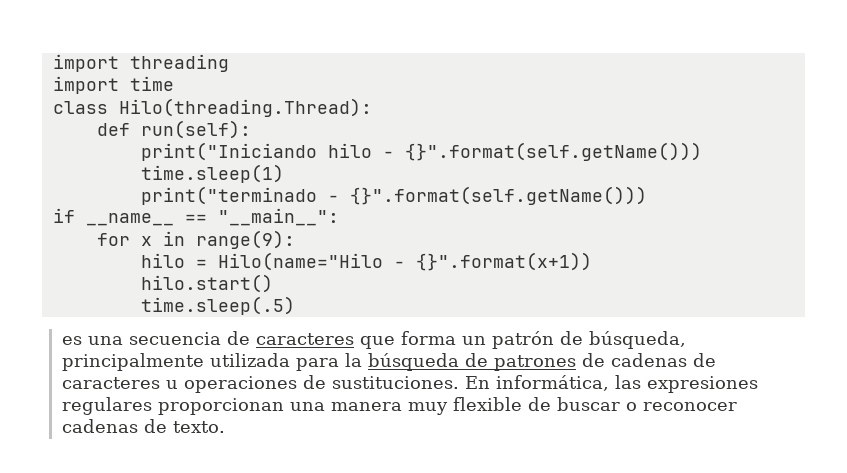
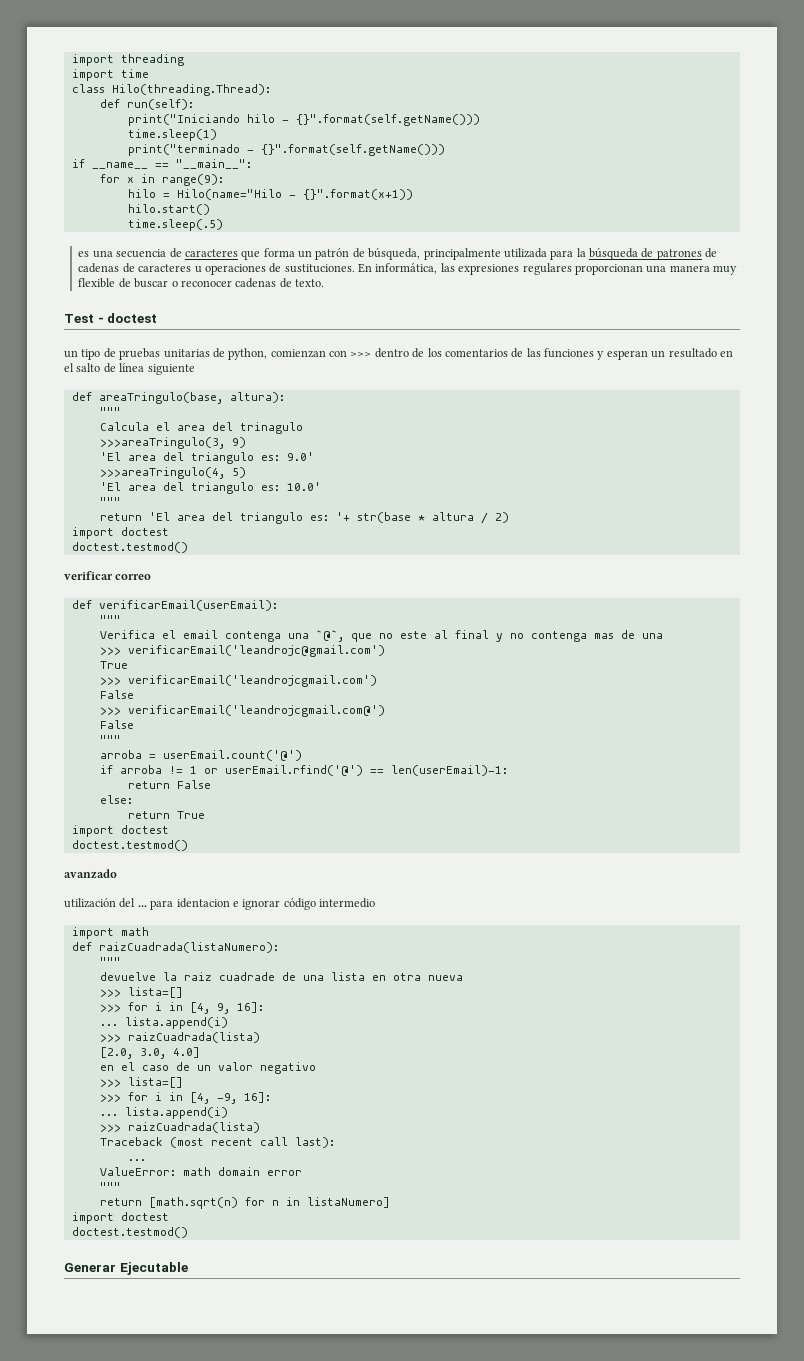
(225, 427) none -> [64,313,158,323] [64,348,733,360] [64,363,195,375] [71,392,285,404] [99,407,121,416] [99,422,303,434] [99,437,246,449] [99,452,314,464] [99,467,246,479] [99,482,321,494] [99,497,121,506] [99,512,509,524] [71,527,169,539] [71,542,188,553] [64,571,152,580] [71,600,278,611] [99,615,121,624] [99,630,663,642] [99,645,385,657] [99,661,128,669] [99,675,377,687] [99,690,134,699] [99,705,385,717] [99,720,134,729] [99,735,121,744] [99,750,302,761] [99,765,508,776] [127,780,211,789] [99,795,133,804] [127,811,205,819] [71,825,169,837] [71,840,188,851] [64,869,117,879] [64,898,375,910] [71,927,149,939] [71,942,279,953] [99,957,121,966] [99,972,463,981] [99,987,183,998] [99,1002,264,1014] [99,1017,228,1029] [99,1032,260,1043] [99,1047,200,1059] [99,1062,316,1074] [99,1077,183,1088] [99,1092,271,1104] [99,1107,228,1119] [99,1122,260,1133] [99,1137,335,1148] [127,1159,146,1161] [99,1167,302,1176] [99,1182,121,1191] [99,1197,390,1209] [71,1212,169,1224] [71,1227,188,1238] [64,1262,188,1275] // Test - doctest // un tipo de pruebas unitarias de python, comienzan con >>> dentro de los comentarios de las funciones y esperan un resultado en el salto de línea siguiente // def areaTringulo(base, altura): // """ // Calcula el area del trinagulo // >>>areaTringulo(3, 9) // 'El area del triangulo es: 9.0' // >>>areaTringulo(4, 5) // 'El area del triangulo es: 10.0' // """ // return 'El area del triangulo es: '+ str(base * altura / 2) // import doctest // doctest.testmod() // verificar correo // def verificarEmail(userEmail): // """ // Verifica el email contenga una `@`, que no este al final y no contenga mas de una // >>> verificarEmail('leandrojc@gmail.com') // True // >>> verificarEmail('leandrojcgmail.com') // False // >>> verificarEmail('leandrojcgmail.com@') // False // """ // arroba = userEmail.count('@') // if arroba != 1 or userEmail.rfind('@') == len(userEmail)-1: // return False // else: // return True // import doctest // doctest.testmod() // avanzado // utilización del ... para identacion e ignorar código intermedio // import math // def raizCuadrada(listaNumero): // """ // devuelve la raiz cuadrade de una lista en otra nueva // >>> lista=[] // >>> for i in [4, 9, 16]: // ... lista.append(i) // >>> raizCuadrada(lista) // [2.0, 3.0, 4.0] // en el caso de un valor negativo // >>> lista=[] // >>> for i in [4, -9, 16]: // ... lista.append(i) // >>> raizCuadrada(lista) // Traceback (most recent call last): // ... // ValueError: math domain error // """ // return [math.sqrt(n) for n in listaNumero] // import doctest // doctest.testmod() // Generar Ejecutable

